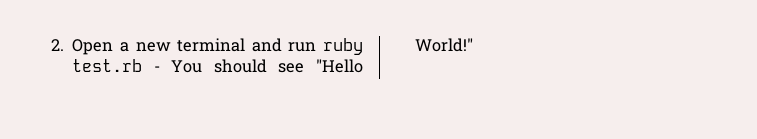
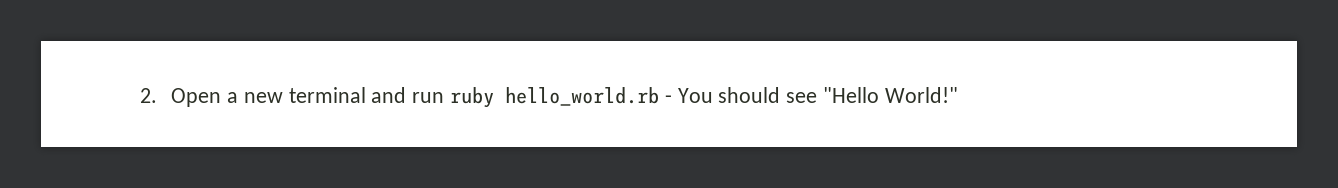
[72,59,143,72] test.rb -> [504,87,659,106] hello_world.rb

